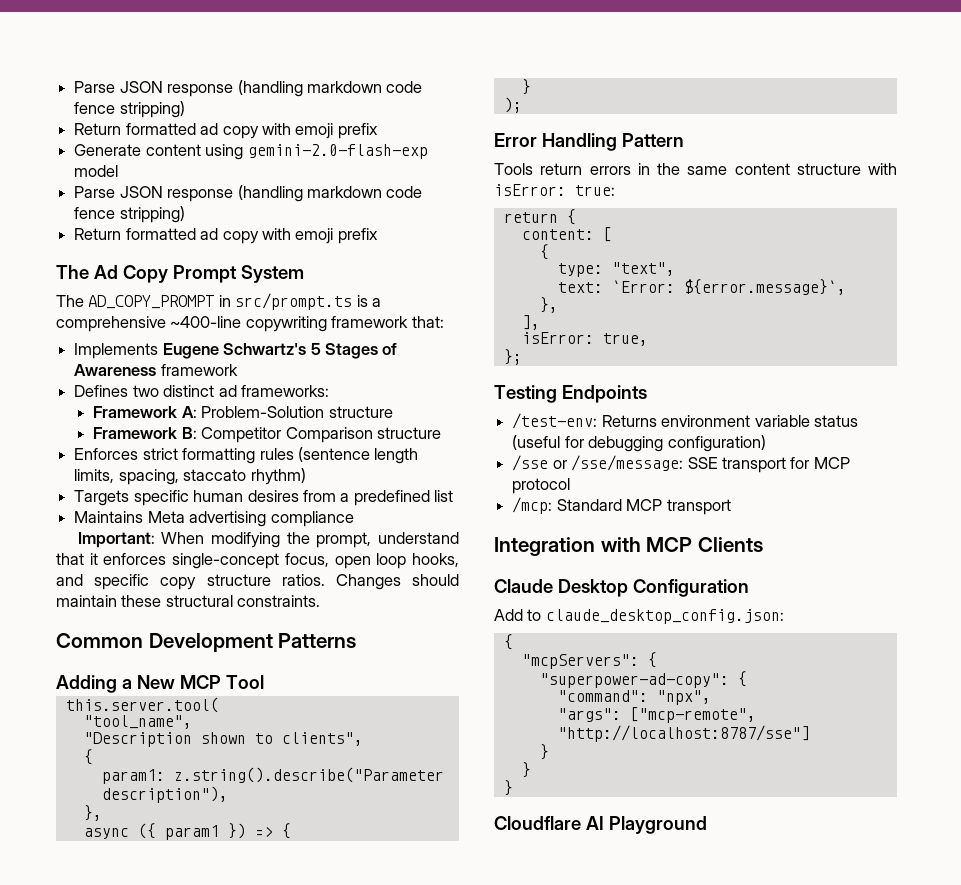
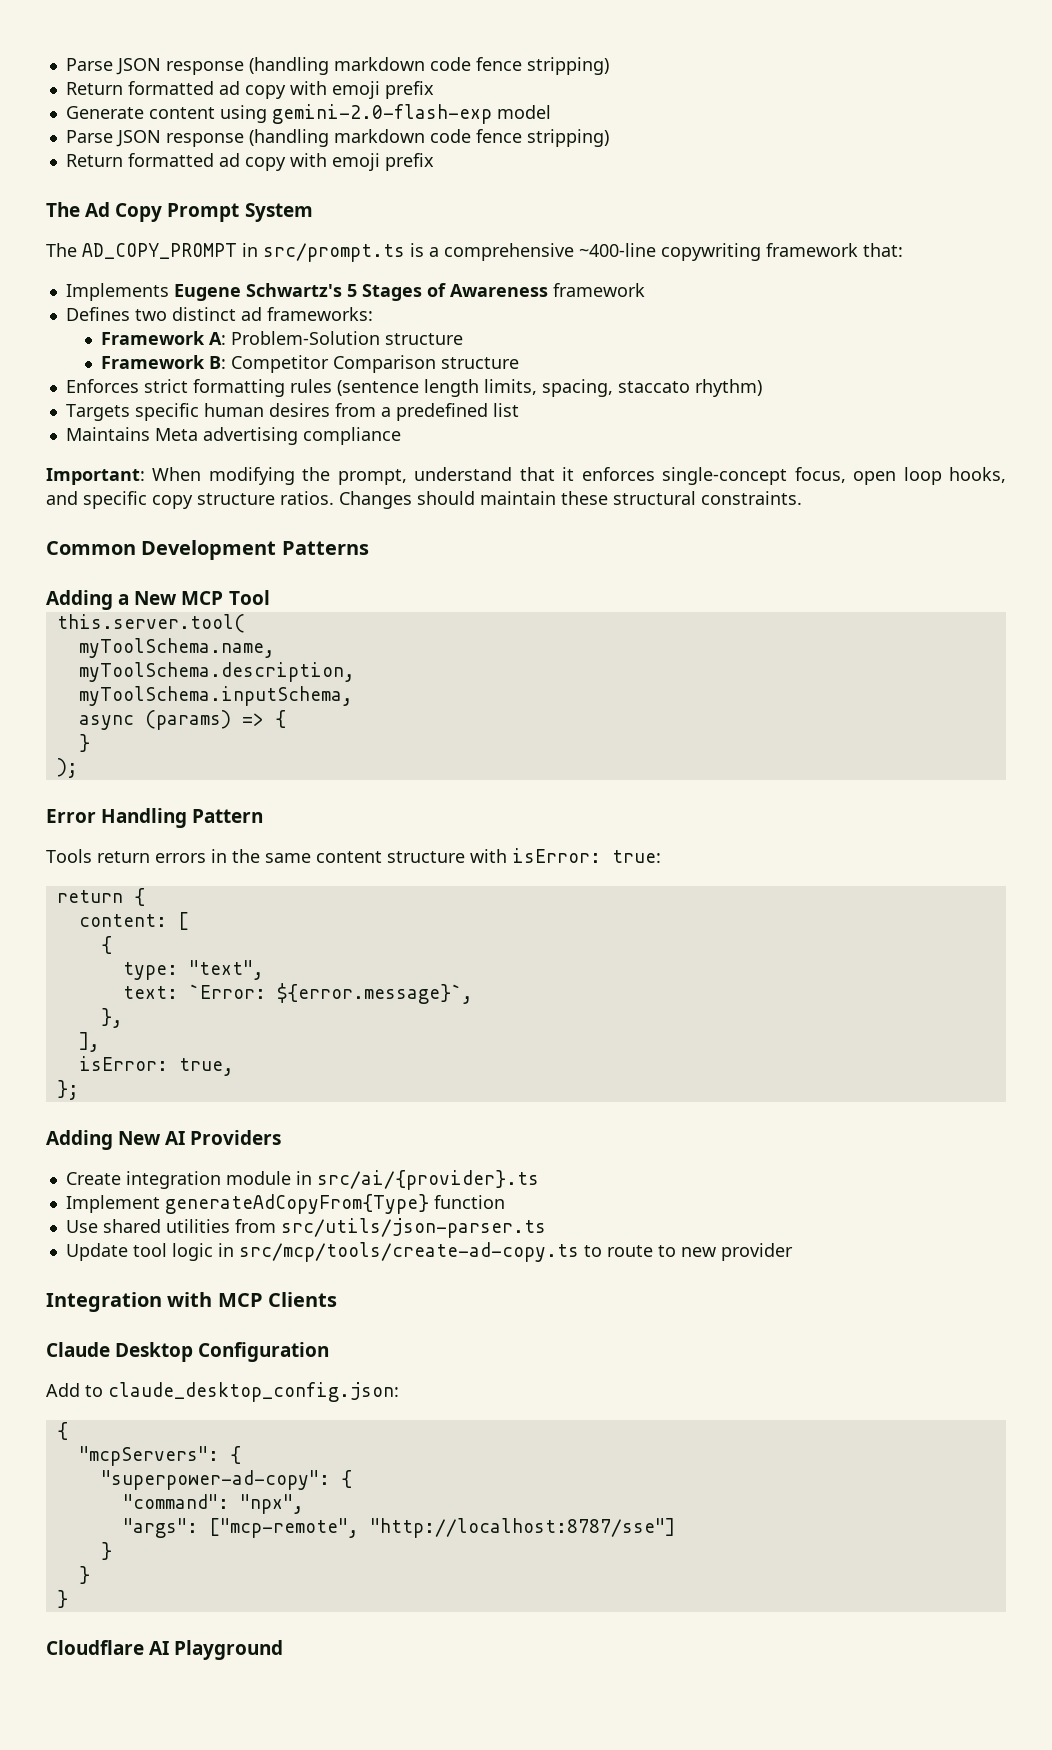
[83,715,192,729] [83,732,363,747] [83,749,93,765] [101,767,444,784] [101,786,228,803] [83,805,102,821] [83,823,246,840] "tool_name", // "Description shown to clients", // { // param1: z.string().describe("Parameter description"), // }, // async ({ param1 }) -> [78,638,275,658] [78,662,355,682] [78,686,353,706] [78,710,231,730] myToolSchema.name, // myToolSchema.description, // myToolSchema.inputSchema, // async (params)
[494,385,647,403] [512,413,858,429] [512,435,766,452] [512,455,850,473] [512,478,571,494] [512,497,731,515] Testing Endpoints // /test-env: Returns environment variable status (useful for debugging configuration) // /sse or /sse/message: SSE transport for MCP protocol // /mcp: Standard MCP transport -> [46,1130,282,1150] [65,1170,539,1190] [65,1194,505,1214] [65,1218,546,1238] [65,1242,793,1262] Adding New AI Providers // Create integration module in src/ai/{provider}.ts // Implement generateAdCopyFrom{Type} function // Use shared utilities from src/utils/json-parser.ts // Update tool logic in src/mcp/tools/create-ad-copy.ts to route to new provider

